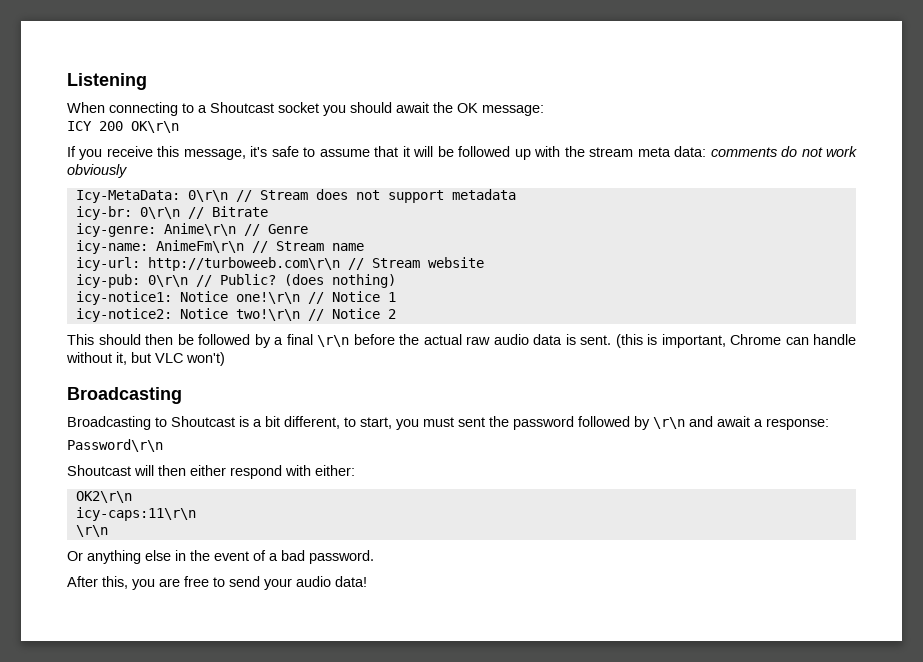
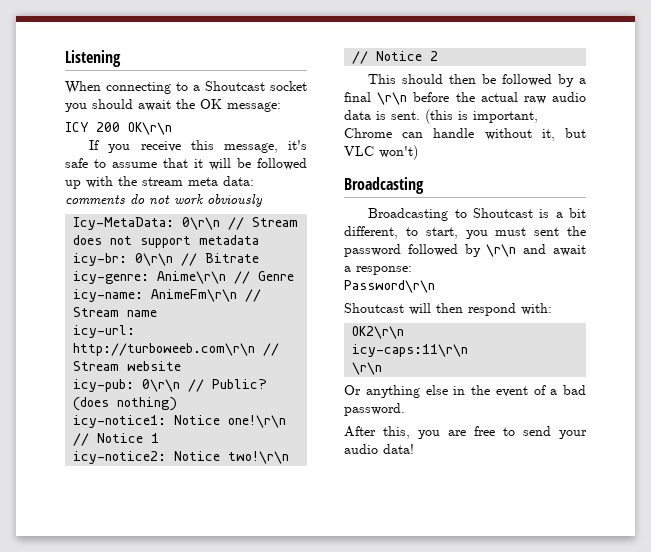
[190,465,355,479] either respond with either: -> [468,303,552,316] respond with:

